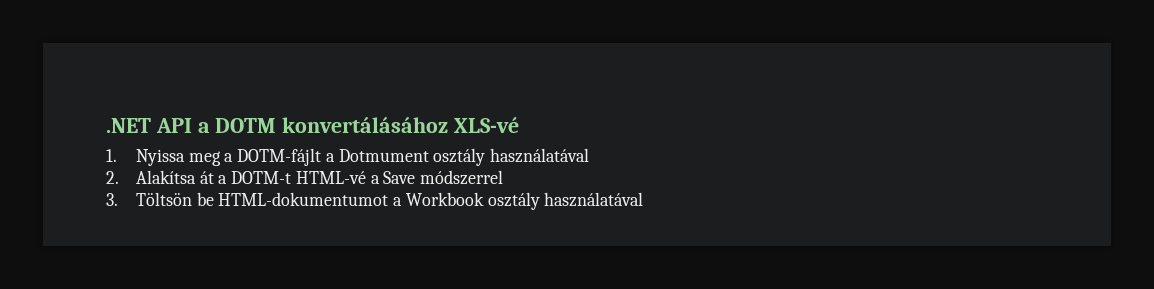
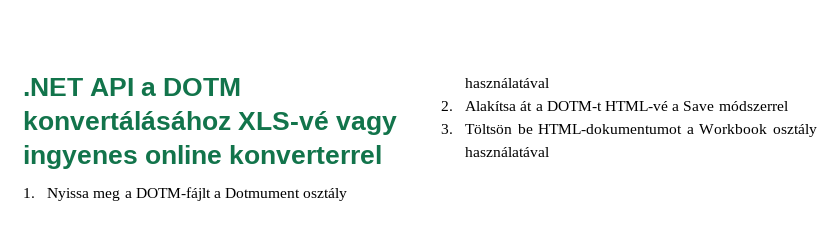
(520, 125) none -> [336,116,398,135] [23,145,383,169] vagy ingyenes online konverterrel

